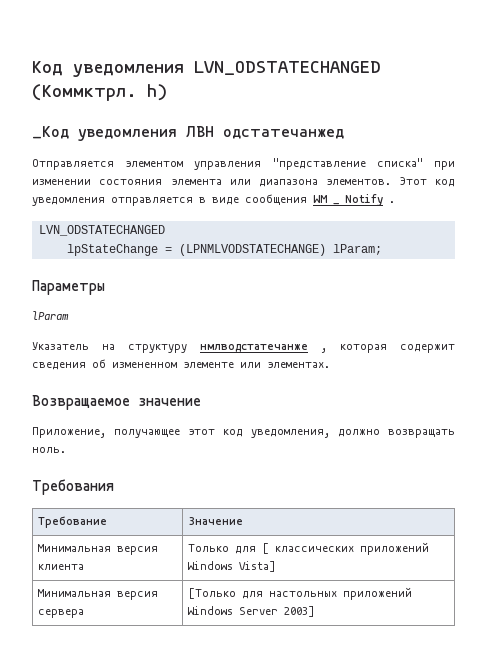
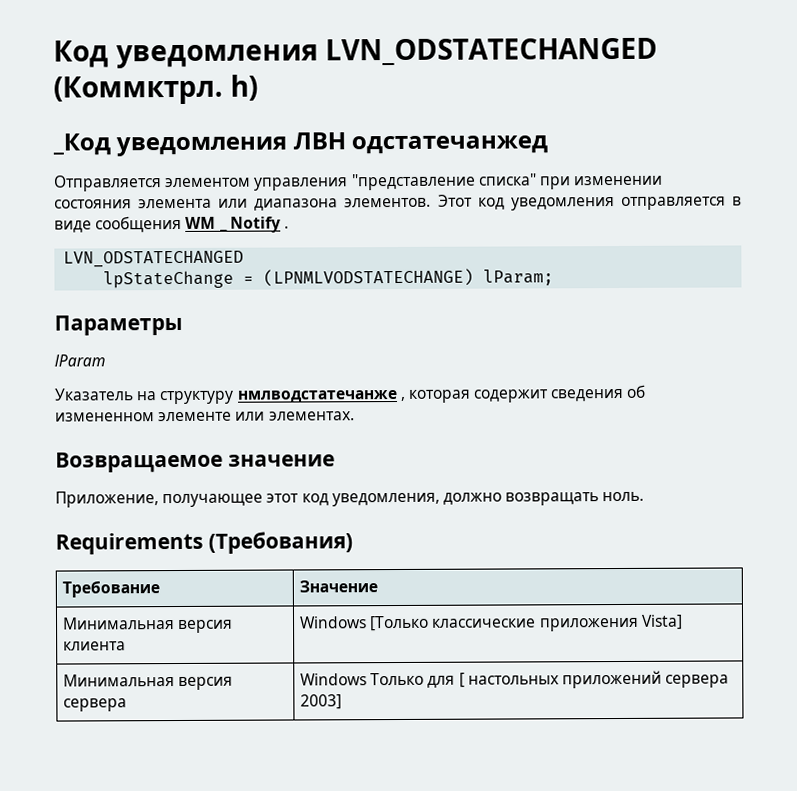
[32,479,114,495] Требования -> [55,531,353,555] Requirements (Требования)
[187,542,429,555] [187,561,276,572] [37,589,158,600] [37,609,84,618] [187,587,412,600] [187,606,278,615] Только для [ классических приложений Windows Vista] // Минимальная версия сервера | [Только для настольных приложений Windows Server -> [300,614,683,632] [63,674,234,691] [63,698,128,712] [300,670,730,689] Windows [Только классические приложения Vista] // Минимальная версия сервера | Windows Только для [ настольных приложений сервера

